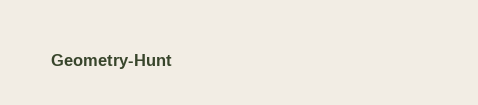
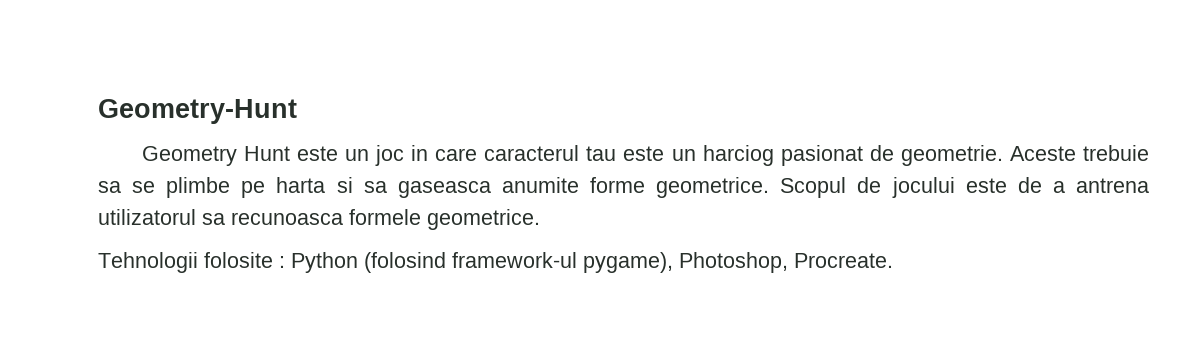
(172, 61) none -> [141,145,1149,166] [98,177,1149,198] [98,209,540,230] [98,252,893,273] // Geometry Hunt este un joc in care caracterul tau este un harciog pasionat de geometrie. Aceste trebuie sa se plimbe pe harta si sa gaseasca anumite forme geometrice. Scopul de jocului este de a antrena utilizatorul sa recunoasca formele geometrice. // Tehnologii folosite : Python (folosind framework-ul pygame), Photoshop, Procreate.

